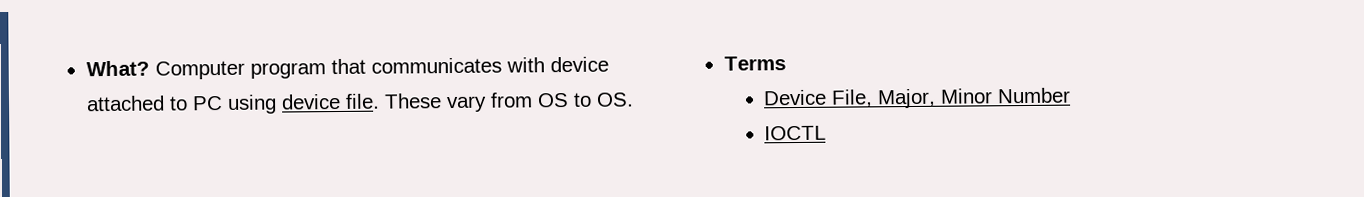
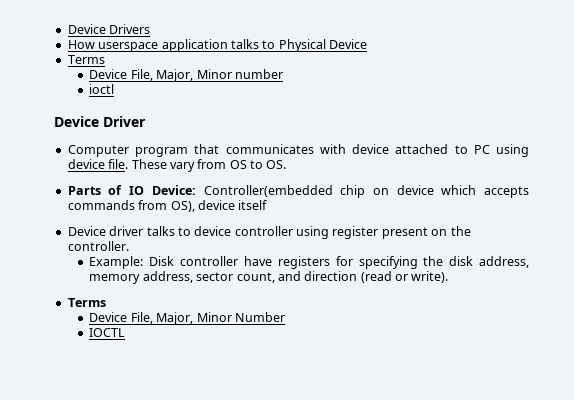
[85,60,150,77] What? -> [67,24,151,34] [67,39,367,52] [67,55,105,64] [89,69,283,82] [89,84,115,94] [54,116,146,127] Device Drivers // How userspace application talks to Physical Device // Terms // Device File, Major, Minor number // ioctl // Device Driver //
(634, 99) none -> [67,185,529,198] [67,200,268,212] [67,226,471,239] [67,241,129,251] [89,256,529,269] [89,271,449,284] // Parts of IO Device: Controller(embedded chip on device which accepts commands from OS), device itself // Device driver talks to device controller using register present on the controller. // Example: Disk controller have registers for specifying the disk address, memory address, sector count, and direction (read or write).

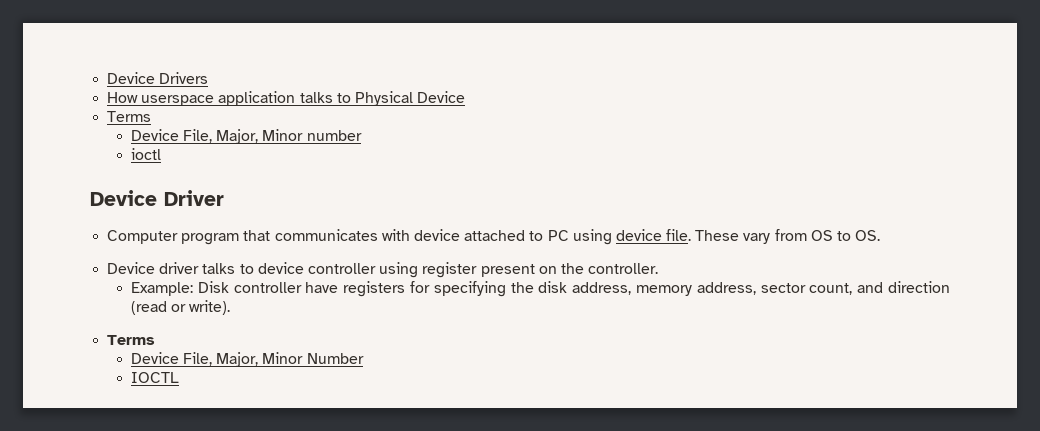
[67,185,529,198] [67,200,268,212] // Parts of IO Device: Controller(embedded chip on device which accepts commands from OS), device itself -> (881, 235) none

